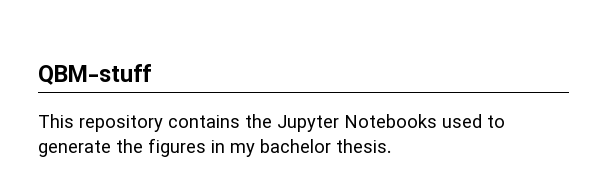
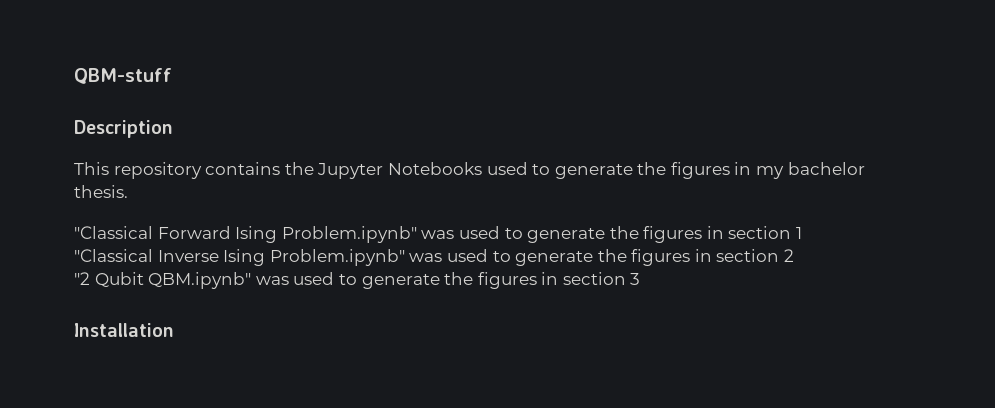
(151, 74) none -> [74,120,173,138] // Description
(391, 146) none -> [74,226,803,243] [74,249,795,266] [74,272,641,289] [74,323,174,337] // "Classical Forward Ising Problem.ipynb" was used to generate the figures in section 1 // "Classical Inverse Ising Problem.ipynb" was used to generate the figures in section 2 // "2 Qubit QBM.ipynb" was used to generate the figures in section 3 // Installation

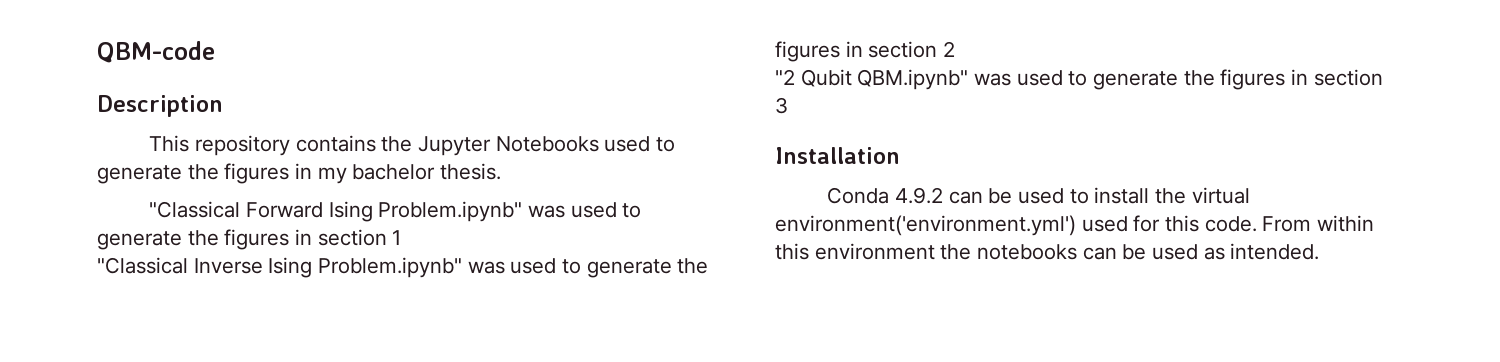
[74,68,172,84] QBM-stuff -> [97,41,215,63] QBM-code
(174, 330) none -> [827,187,1250,204] [775,215,1375,236] [775,243,1320,260] // Conda 4.9.2 can be used to install the virtual environment('environment.yml') used for this code. From within this environment the notebooks can be used as intended.

